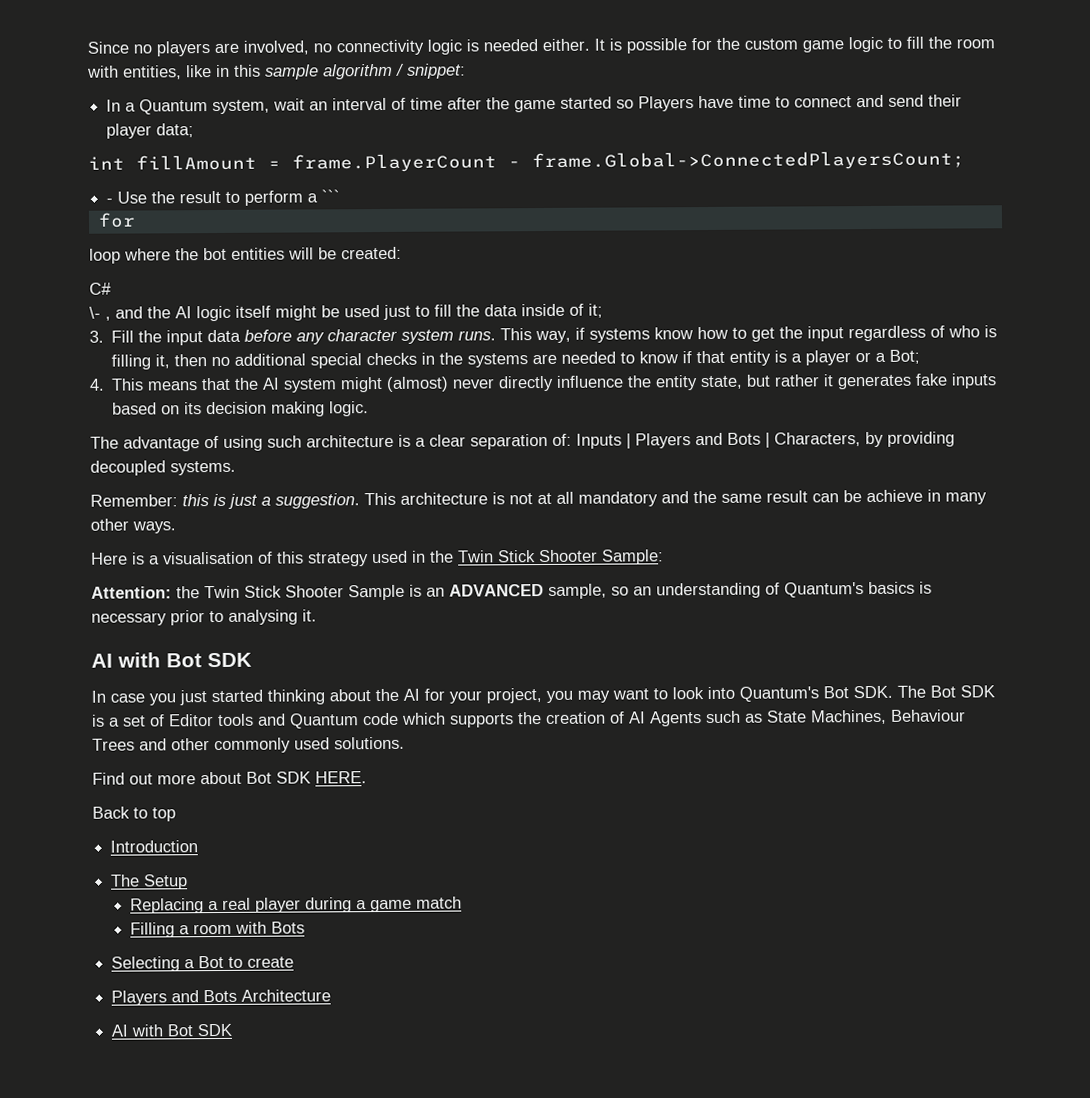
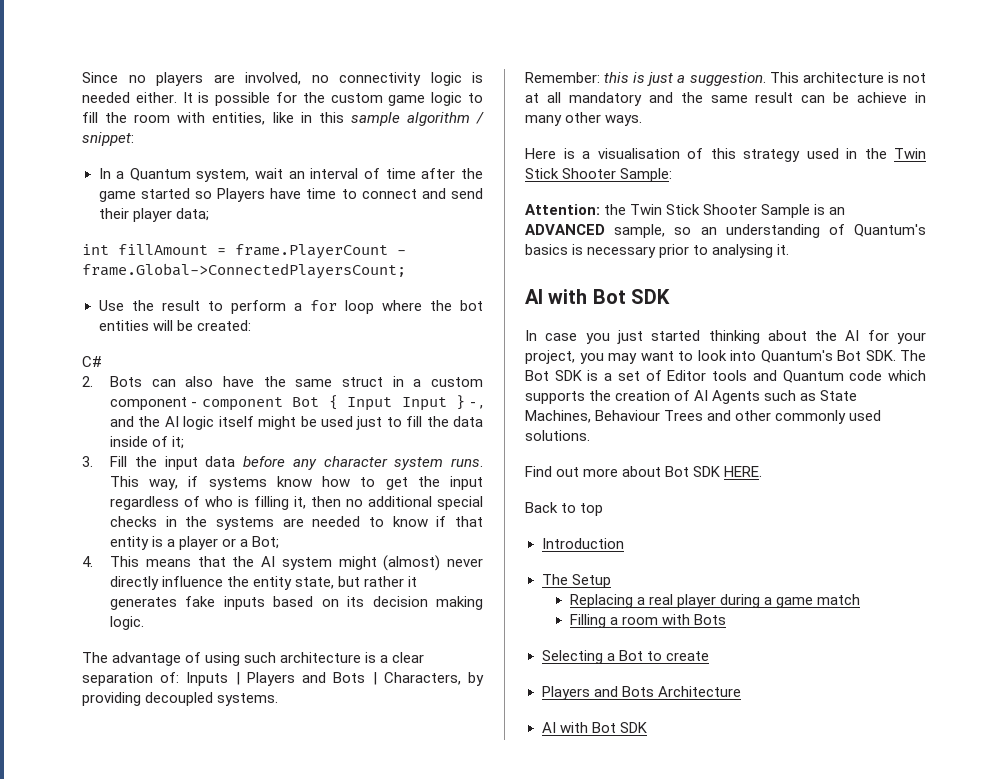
[106,198,114,204] - -> (406, 271) none
[321,189,341,203] [97,212,136,228] ``` // for // -> [309,300,337,311] for
[89,306,101,319] \- -> [82,376,483,387] [110,395,476,411] 2. Bots can also have the same struct in a custom component - component Bot { Input Input } -

